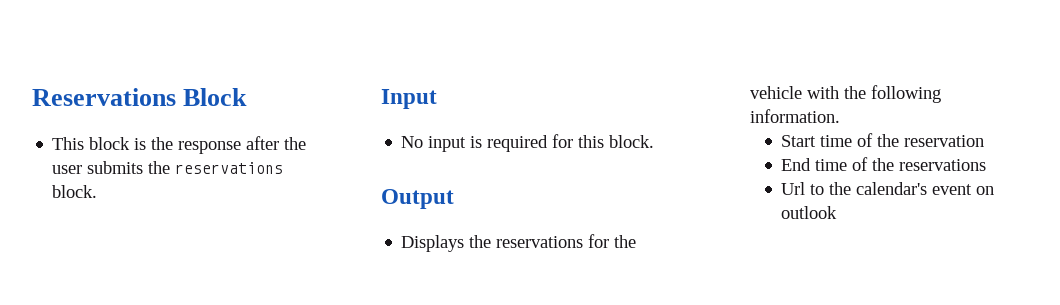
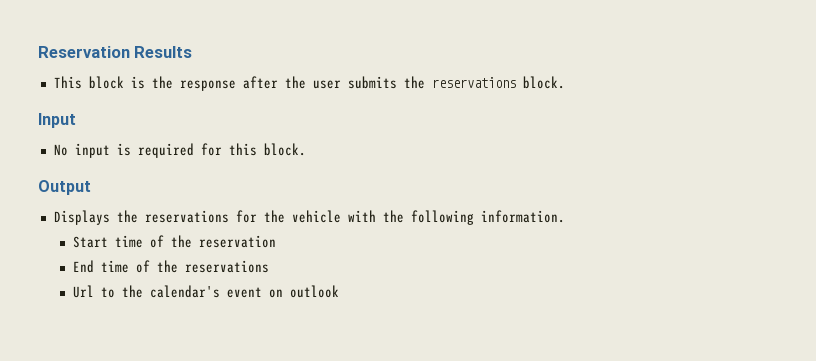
[32,88,248,106] Reservations Block -> [38,46,193,58] Reservation Results

